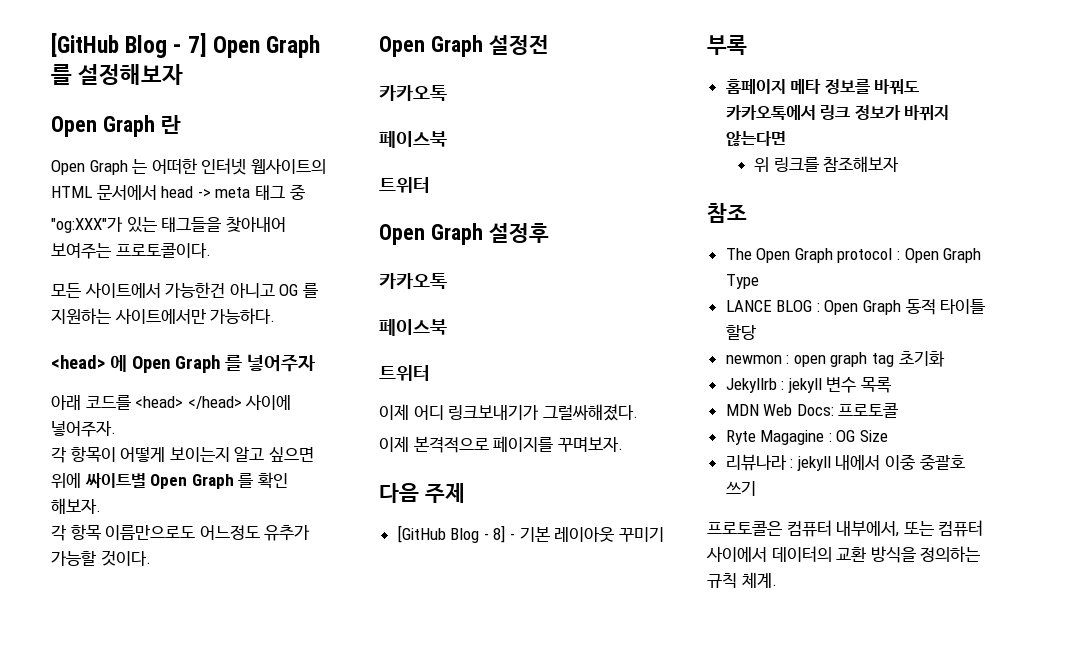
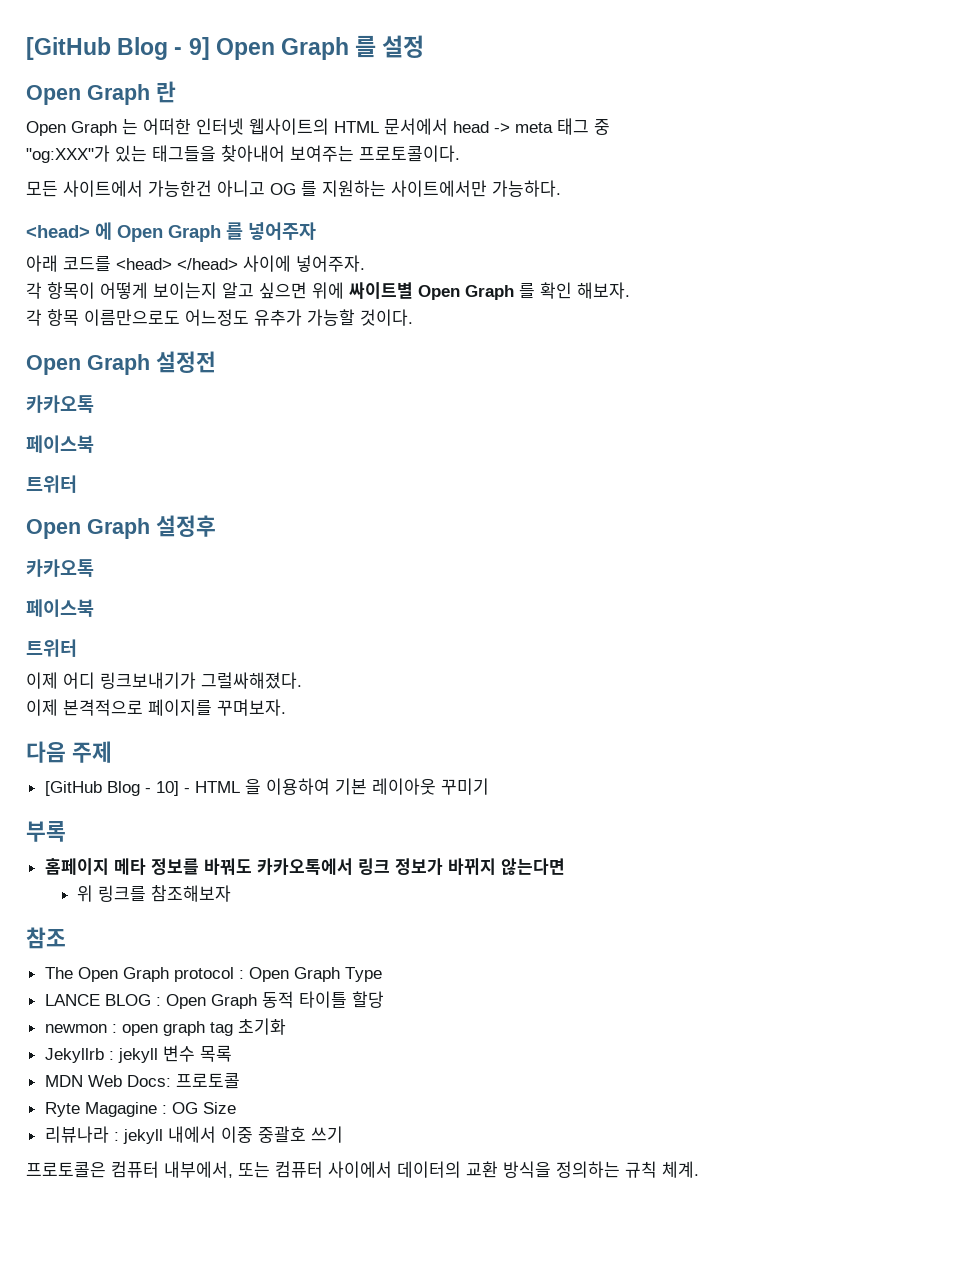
[51,33,321,58] [51,64,184,85] [GitHub Blog - 7] Open Graph 를 설정해보자 -> [26,35,425,60] [GitHub Blog - 9] Open Graph 를 설정
[493,525,516,543] 8] - -> [155,778,330,796] 10] - HTML 을 이용하여

